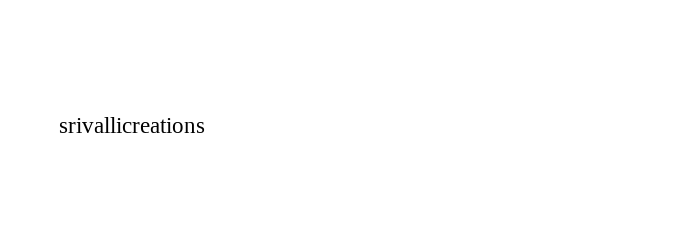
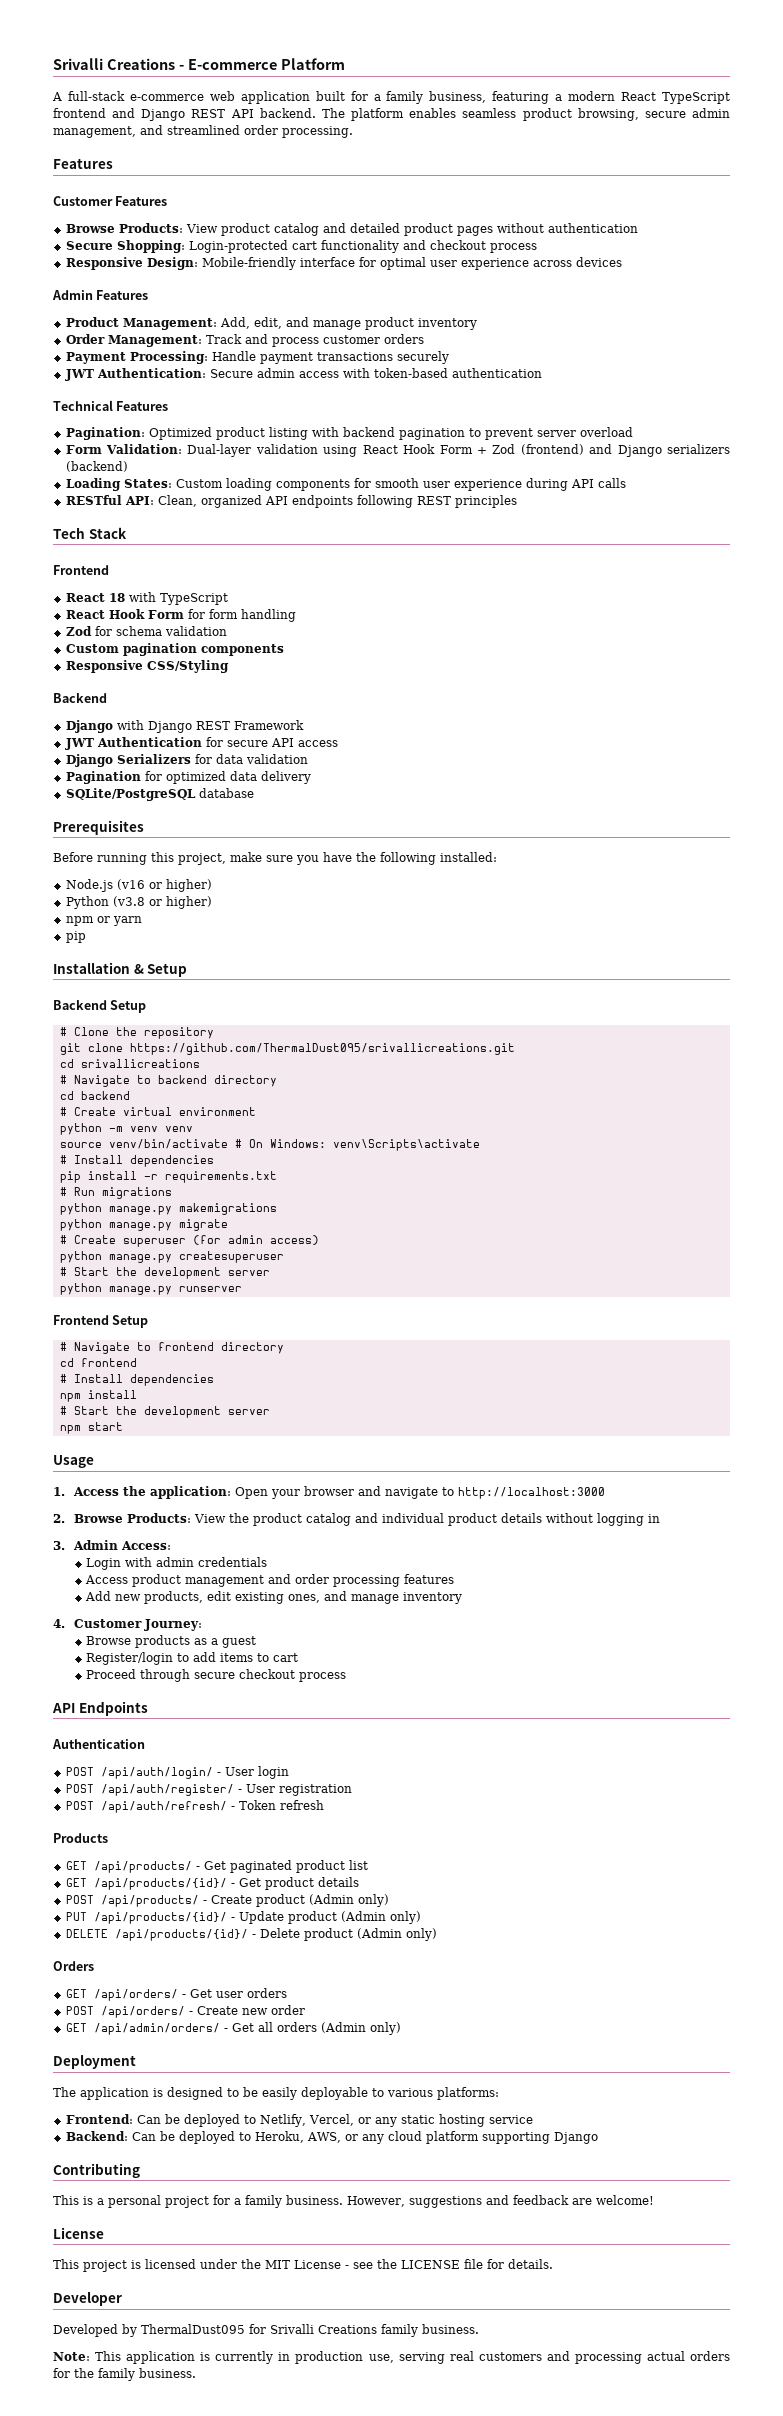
[59,117,205,133] srivallicreations -> [53,58,345,70] [52,91,731,104] [53,108,730,121] [53,125,353,138] [53,158,113,169] [53,196,168,206] [65,223,638,236] [65,240,537,253] [65,257,622,270] [52,290,149,300] [65,317,477,330] [65,334,424,347] [65,351,449,364] [64,368,542,381] [53,400,169,411] [65,427,633,440] [65,444,731,457] [65,461,128,472] [65,478,626,491] [65,495,517,508] [53,527,127,539] [53,565,109,575] [65,592,228,605] [65,609,296,622] [65,626,227,636] [65,643,284,656] [65,660,229,673] [53,693,107,703] [65,720,304,733] [64,737,338,750] [65,754,308,767] [65,771,311,784] [65,788,254,801] [53,820,144,835] [53,852,497,865] [65,879,212,892] [65,896,212,909] [65,916,142,926] [65,931,86,943] [53,962,188,977] [53,1000,147,1013] [59,1027,214,1039] [59,1043,515,1055] [59,1059,200,1068] [59,1075,277,1087] [59,1091,130,1100] [59,1107,256,1116] [59,1123,193,1135] [59,1139,480,1151] [59,1155,214,1167] [59,1171,277,1183] [59,1187,172,1199] [59,1203,277,1215] [59,1219,228,1231] [59,1235,319,1247] [59,1251,284,1263] [59,1267,270,1279] [59,1283,242,1295] [53,1315,149,1328] [59,1342,284,1354] [59,1358,137,1367] [59,1374,214,1386] [59,1390,137,1402] [59,1406,270,1418] [59,1422,123,1434] [53,1455,94,1468] [53,1486,605,1499] [53,1513,660,1526] [53,1540,171,1550] [86,1557,268,1570] [85,1574,455,1587] [85,1591,463,1604] [53,1619,202,1631] [86,1635,257,1648] [86,1652,299,1665] [86,1669,347,1682] [52,1701,148,1716] [52,1739,145,1749] [65,1766,289,1779] [65,1784,352,1796] [65,1800,324,1813] [53,1833,108,1843] [65,1860,368,1873] [65,1877,359,1890] [65,1894,389,1907] [65,1911,421,1924] [65,1928,437,1941] [53,1961,94,1971] [65,1988,287,2001] [65,2005,305,2018] [65,2022,401,2035] [53,2055,136,2069] [53,2087,499,2100] [65,2114,533,2127] [65,2131,598,2144] [53,2163,140,2178] [53,2195,654,2208] [53,2227,104,2239] [53,2259,553,2272] [53,2292,122,2306] [53,2324,479,2337] [53,2351,730,2364] [53,2368,196,2381] Srivalli Creations - E-commerce Platform // A full-stack e-commerce web application built for a family business, featuring a modern React TypeScript frontend and Django REST API backend. The platform enables seamless product browsing, secure admin management, and streamlined order processing. // Features // Customer Features // Browse Products: View product catalog and detailed product pages without authentication // Secure Shopping: Login-protected cart functionality and checkout process // Responsive Design: Mobile-friendly interface for optimal user experience across devices // Admin Features // Product Management: Add, edit, and manage product inventory // Order Management: Track and process customer orders // Payment Processing: Handle payment transactions securely // JWT Authentication: Secure admin access with token-based authentication // Technical Features // Pagination: Optimized product listing with backend pagination to prevent server overload // Form Validation: Dual-layer validation using React Hook Form + Zod (frontend) and Django serializers (backend) // Loading States: Custom loading components for smooth user experience during API calls // RESTful API: Clean, organized API endpoints following REST principles // Tech Stack // Frontend // React 18 with TypeScript // React Hook Form for form handling // Zod for schema validation // Custom pagination components // Responsive CSS/Styling // Backend // Django with Django REST Framework // JWT Authentication for secure API access // Django Serializers for data validation // Pagination for optimized data delivery // SQLite/PostgreSQL database // Prerequisites // Before running this project, make sure you have the following installed: // Node.js (v16 or higher) // Python (v3.8 or higher) // npm or yarn // pip // Installation & Setup // Backend Setup // # Clone the repository // git clone https://github.com/ThermalDust095/srivallicreations.git // cd srivallicreations // # Navigate to backend directory // cd backend // # Create virtual environment // python -m venv venv // source venv/bin/activate # On Windows: venv\Scripts\activate // # Install dependencies // pip install -r requirements.txt // # Run migrations // python manage.py makemigrations // python manage.py migrate // # Create superuser (for admin access) // python manage.py createsuperuser // # Start the development server // python manage.py runserver // Frontend Setup // # Navigate to frontend directory // cd frontend // # Install dependencies // npm install // # Start the development server // npm start // Usage // 1. Access the application: Open your browser and navigate to http://localhost:3000 // 2. Browse Products: View the product catalog and individual product details without logging in // 3. Admin Access: // Login with admin credentials // Access product management and order processing features // Add new products, edit existing ones, and manage inventory // 4. Customer Journey: // Browse products as a guest // Register/login to add items to cart // Proceed through secure checkout process // API Endpoints // Authentication // POST /api/auth/login/ - User login // POST /api/auth/register/ - User registration // POST /api/auth/refresh/ - Token refresh // Products // GET /api/products/ - Get paginated product list // GET /api/products/{id}/ - Get product details // POST /api/products/ - Create product (Admin only) // PUT /api/products/{id}/ - Update product (Admin only) // DELETE /api/products/{id}/ - Delete product (Admin only) // Orders // GET /api/orders/ - Get user orders // POST /api/orders/ - Create new order // GET /api/admin/orders/ - Get all orders (Admin only) // Deployment // The application is designed to be easily deployable to various platforms: // Frontend: Can be deployed to Netlify, Vercel, or any static hosting service // Backend: Can be deployed to Heroku, AWS, or any cloud platform supporting Django // Contributing // This is a personal project for a family business. However, suggestions and feedback are welcome! // License // This project is licensed under the MIT License - see the LICENSE file for details. // Developer // Developed by ThermalDust095 for Srivalli Creations family business. // Note: This application is currently in production use, serving real customers and processing actual orders for the family business.

